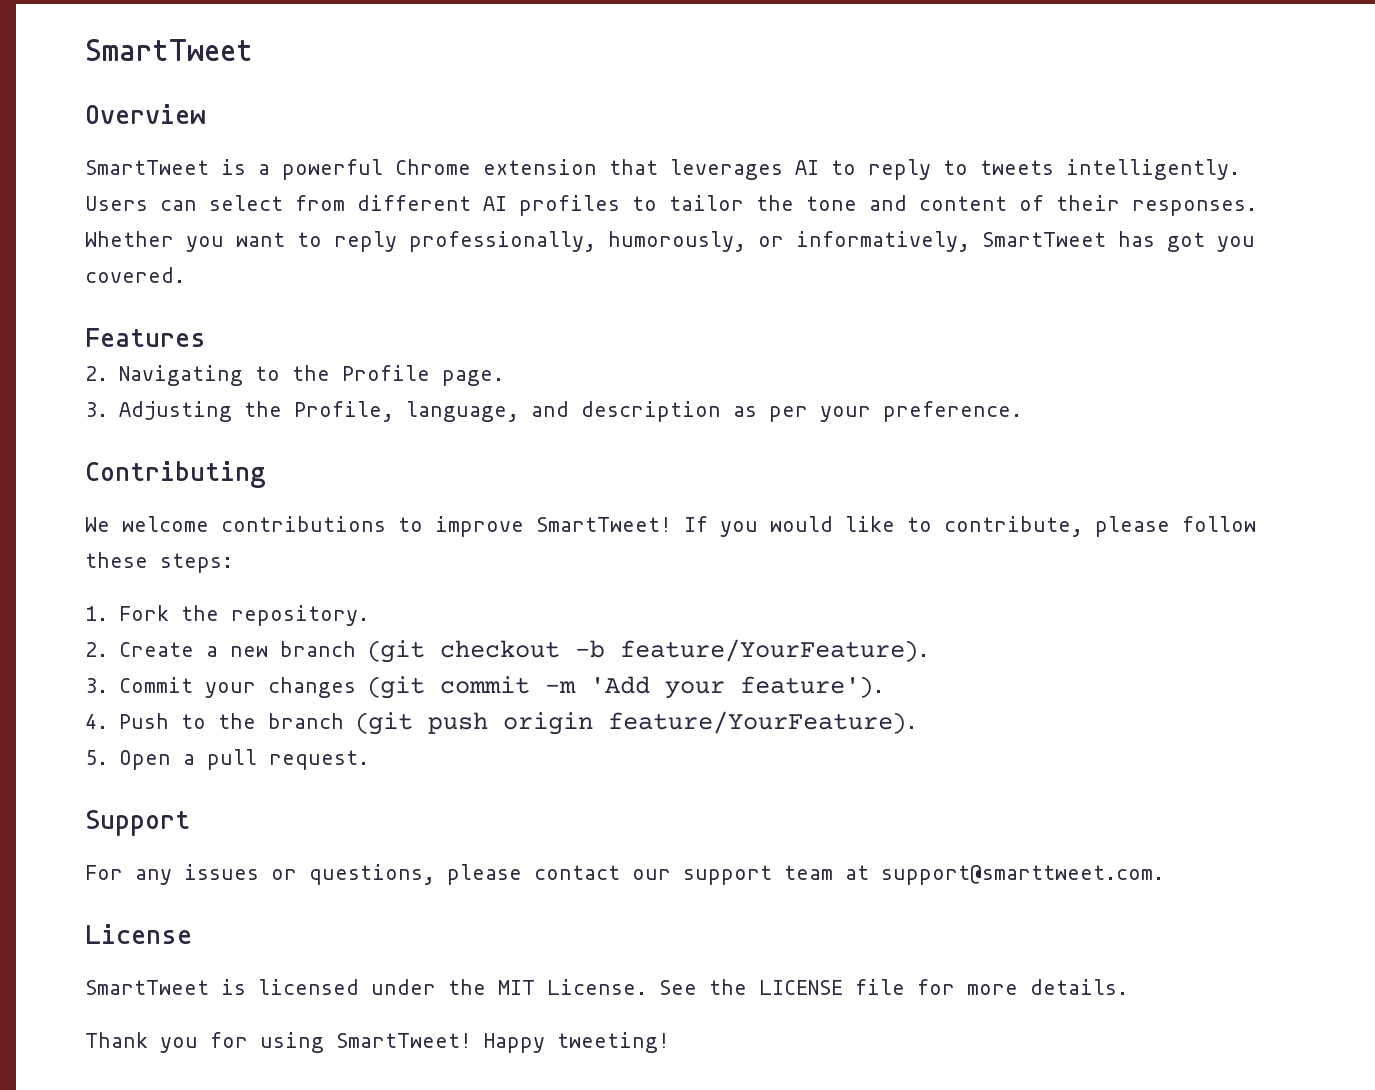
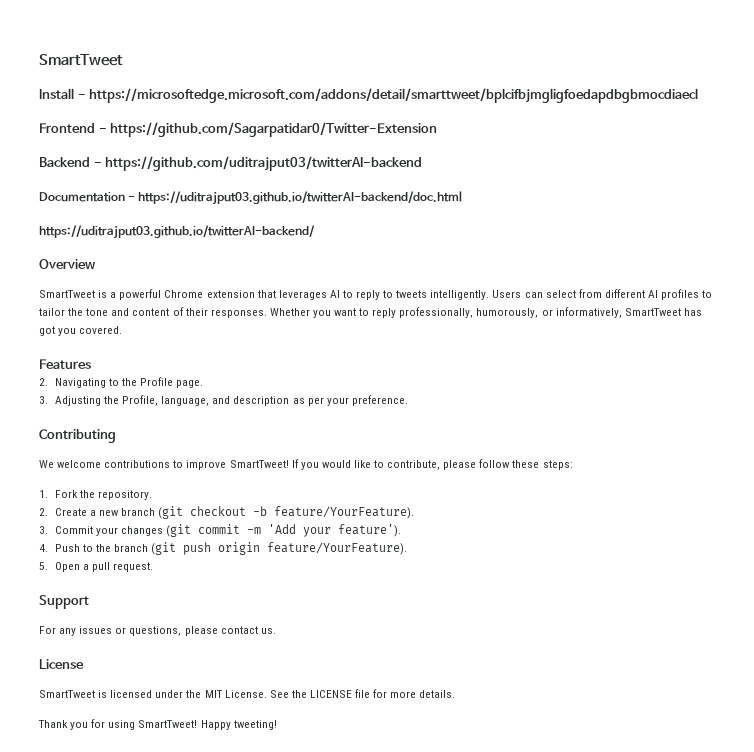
[85,39,253,61] SmartTweet -> [39,54,123,66] [39,88,699,103] [39,122,438,137] [39,156,423,171] [39,191,463,205] [39,225,315,239] SmartTweet // Install - https://microsoftedge.microsoft.com/addons/detail/smarttweet/bplcifbjmgligfoedapdbgbmocdiaecl // Frontend - https://github.com/Sagarpatidar0/Twitter-Extension // Backend - https://github.com/uditrajput03/twitterAI-backend // Documentation - https://uditrajput03.github.io/twitterAI-backend/doc.html // https://uditrajput03.github.io/twitterAI-backend/
[632,865,1164,885] our support team at support@smarttweet.com. -> [260,628,276,634] us.

